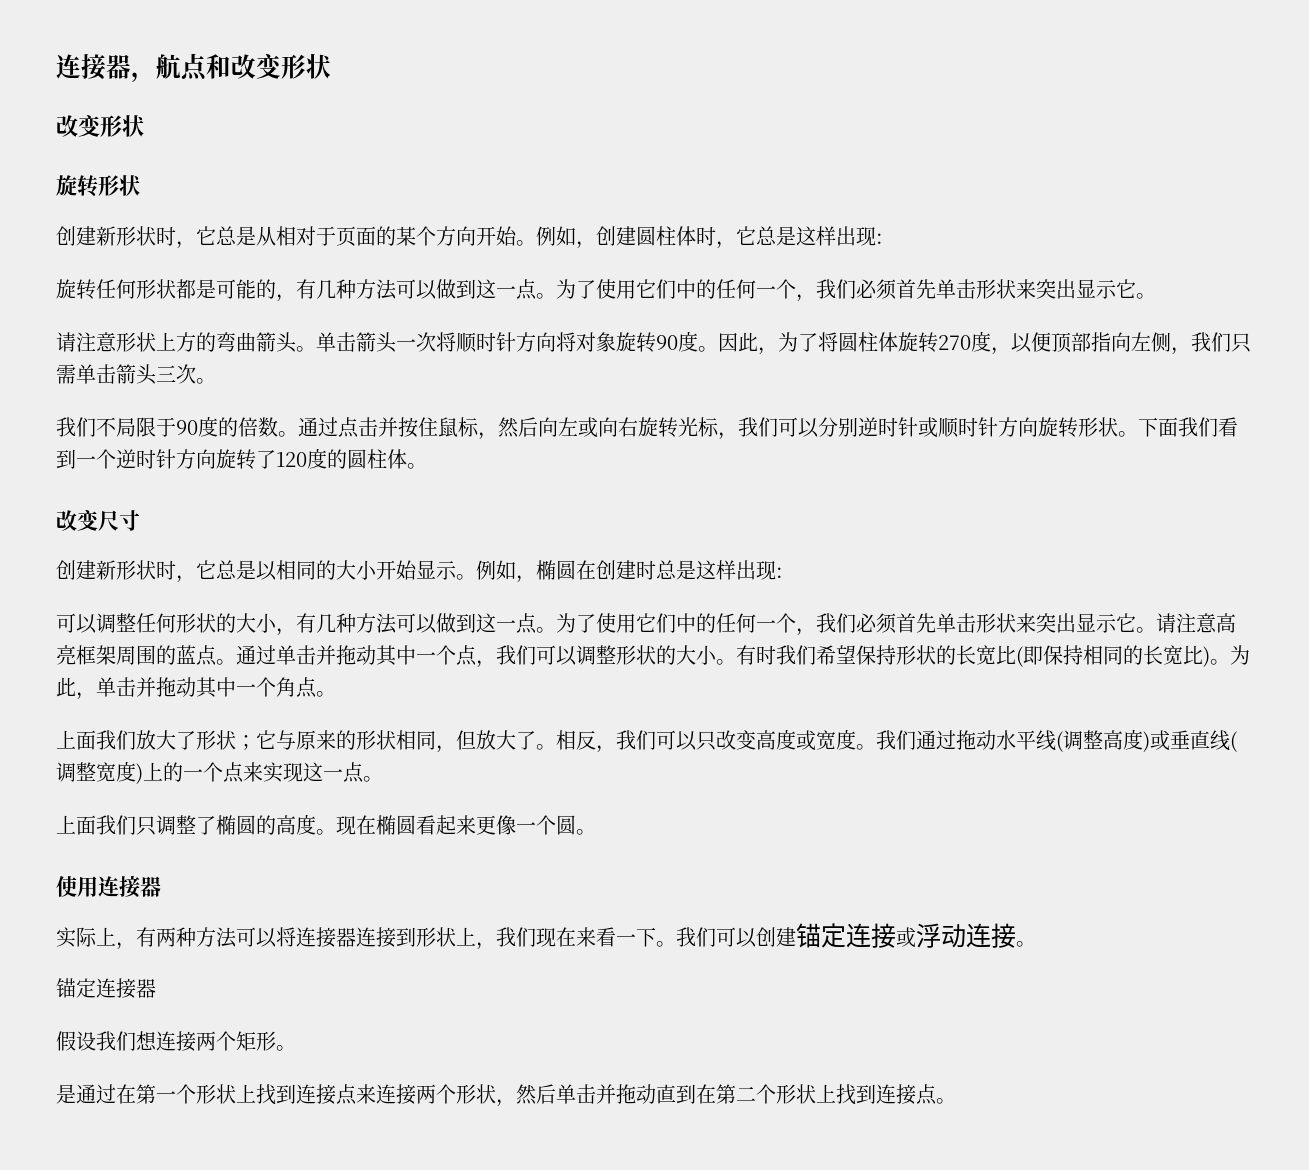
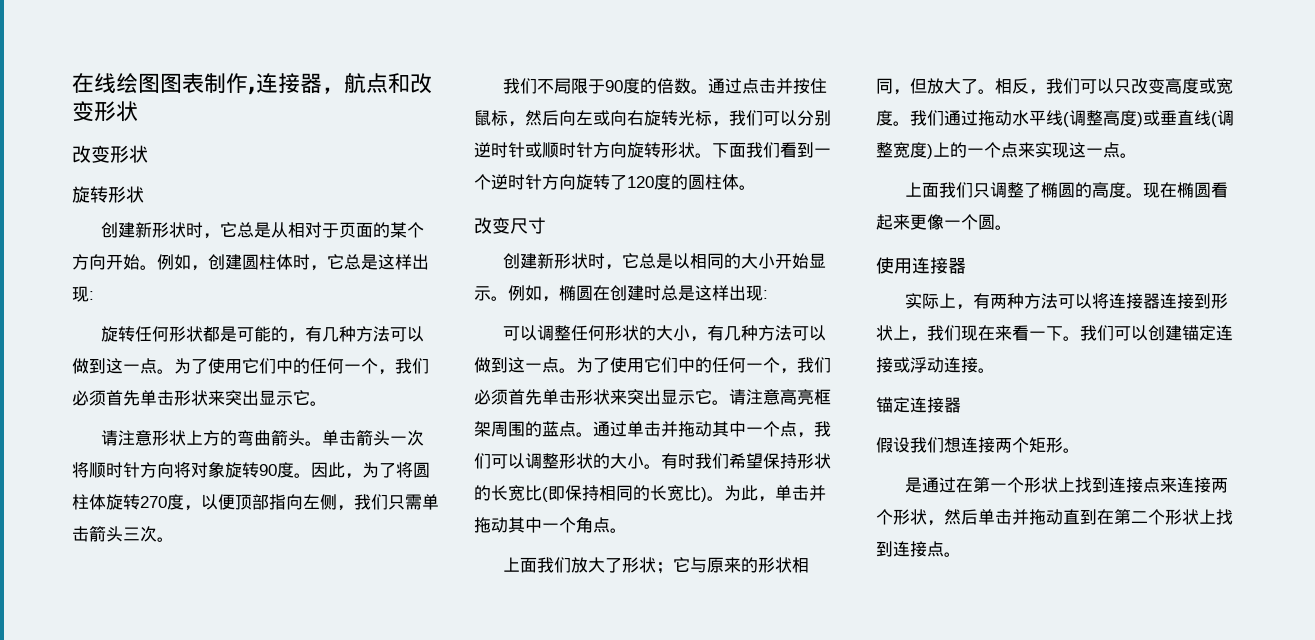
(56, 66) none -> [72,73,256,95] 在线绘图图表制作,

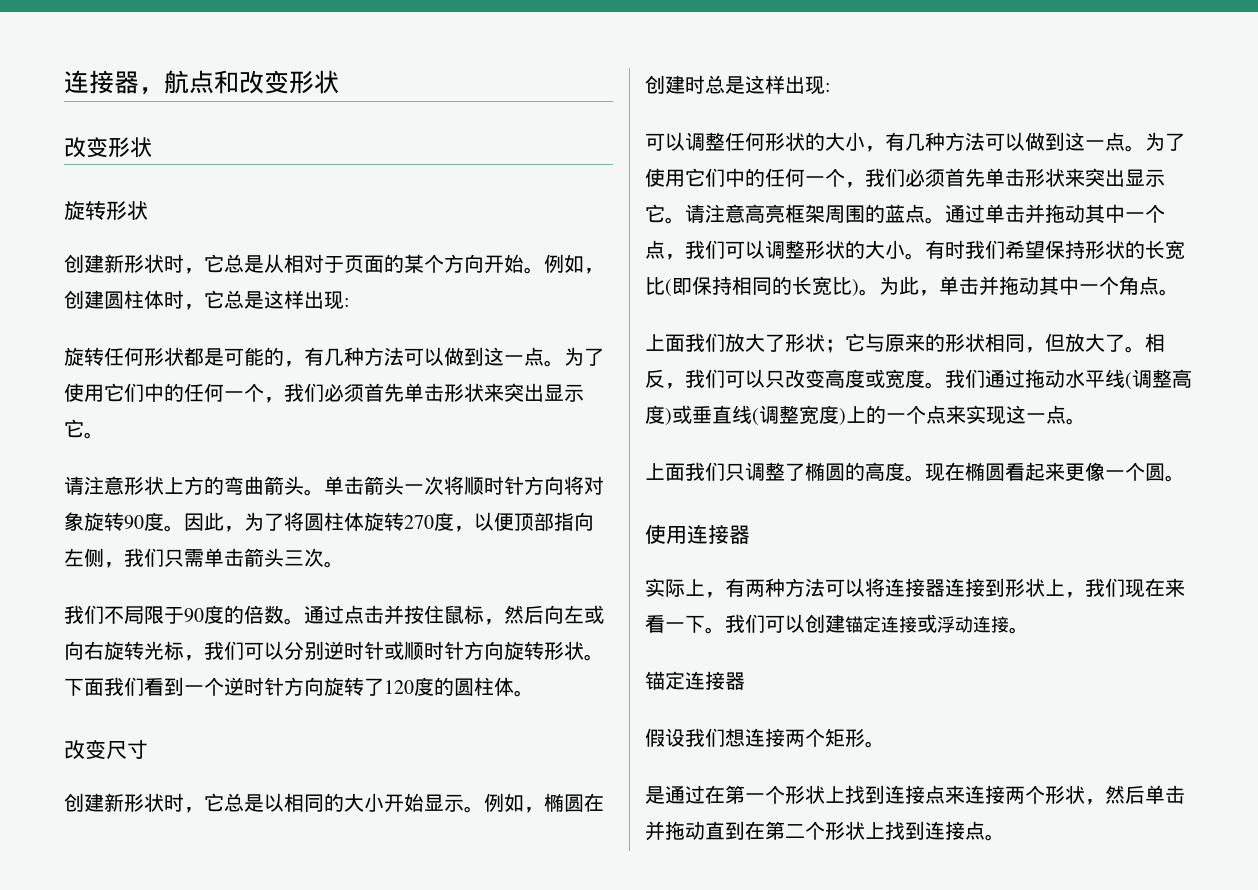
[72,73,256,95] 在线绘图图表制作, -> (64, 82) none

